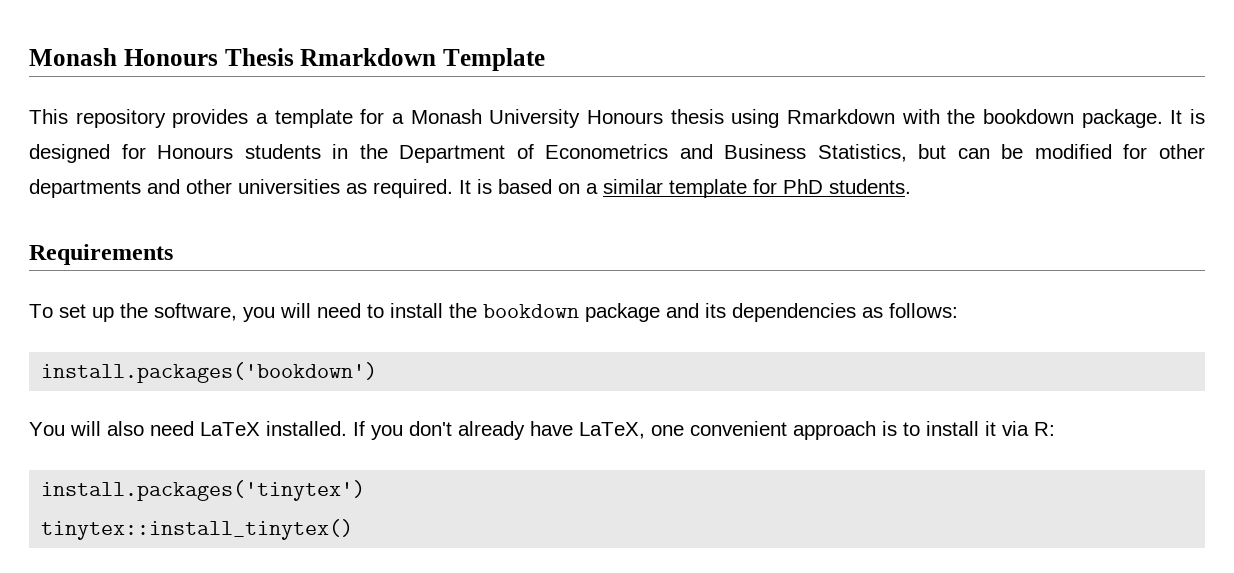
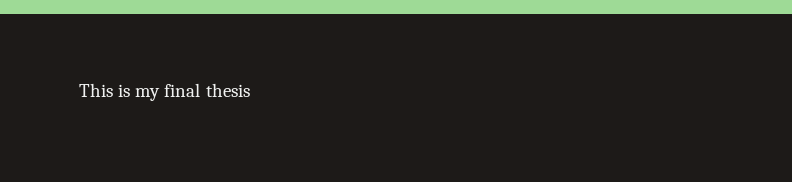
[29,48,545,71] [29,109,1205,128] [29,144,1205,163] [29,179,911,198] [29,244,173,265] [29,303,958,322] [41,362,378,383] [29,421,1055,440] [41,480,366,501] [41,519,354,540] Monash Honours Thesis Rmarkdown Template // This repository provides a template for a Monash University Honours thesis using Rmarkdown with the bookdown package. It is designed for Honours students in the Department of Econometrics and Business Statistics, but can be modified for other departments and other universities as required. It is based on a similar template for PhD students. // Requirements // To set up the software, you will need to install the bookdown package and its dependencies as follows: // install.packages('bookdown') // You will also need LaTeX installed. If you don't already have LaTeX, one convenient approach is to install it via R: // install.packages('tinytex') // tinytex::install_tinytex() -> [79,83,250,101] This is my final thesis

